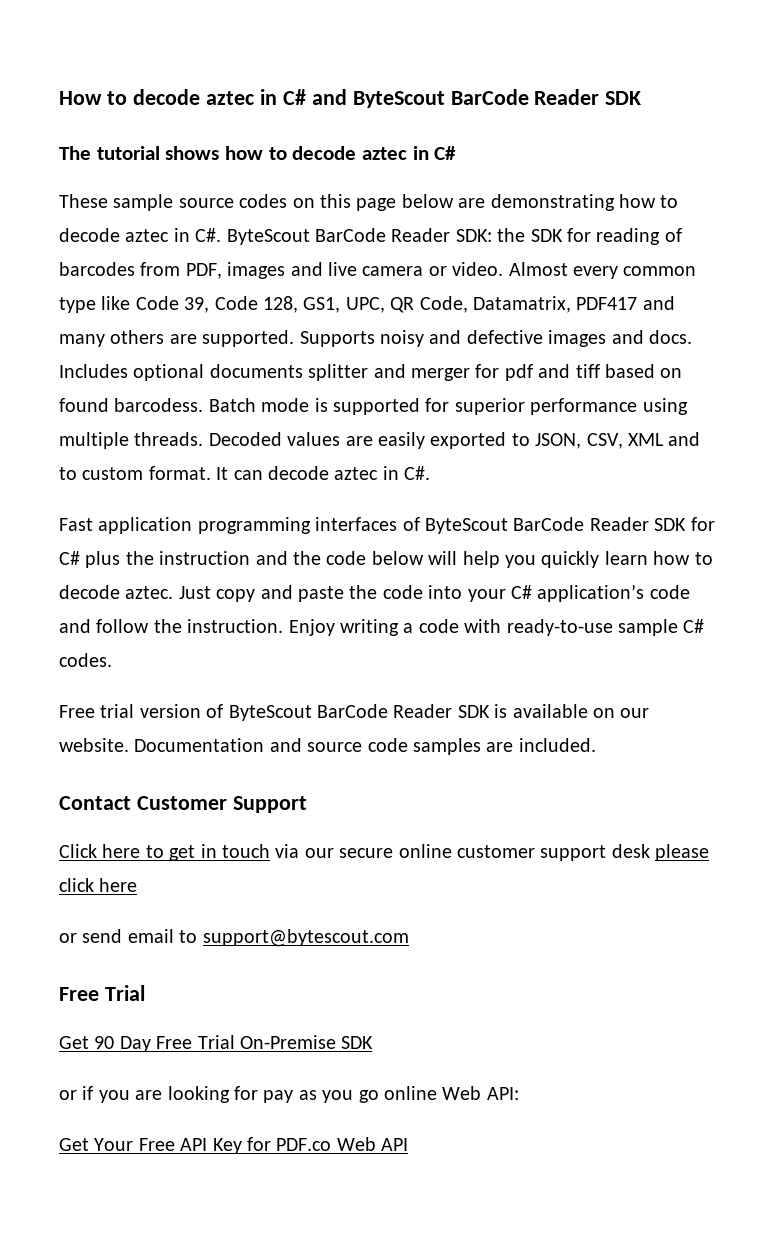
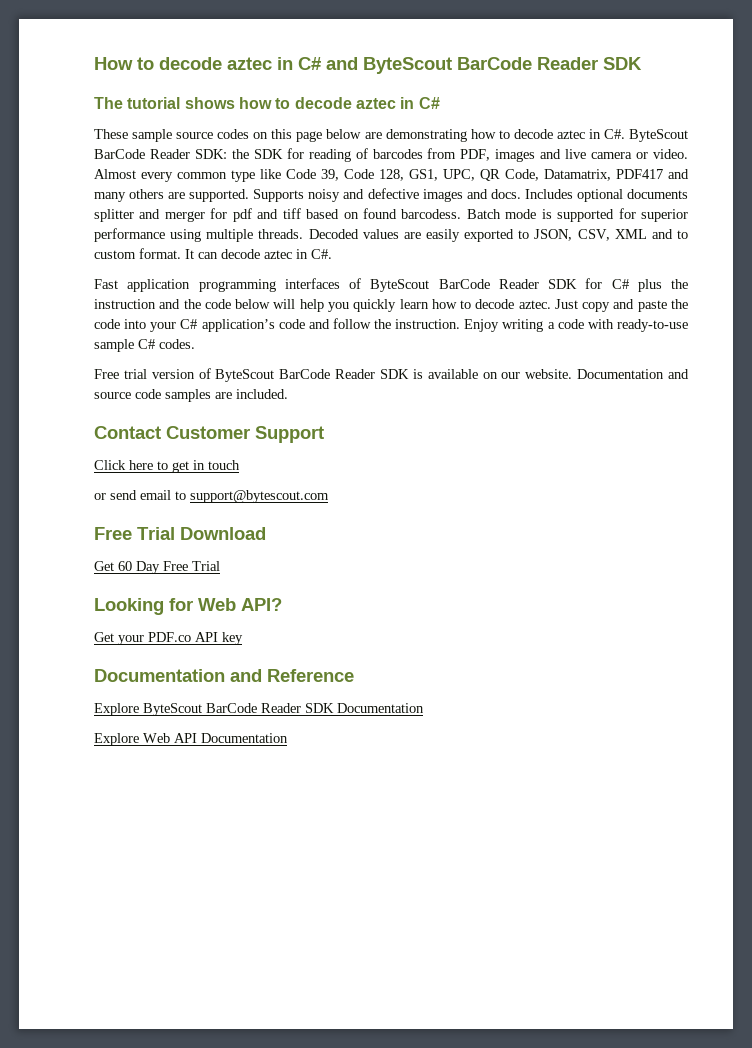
[275,844,710,861] [59,878,138,892] via our secure online customer support desk please click here -> (240, 465) none
[59,1036,115,1049] // Get 90 -> [180,527,266,540] [94,561,132,571] Download // Get 60
[240,1035,374,1049] [59,1086,519,1103] [59,1137,332,1154] On-Premise SDK // or if you are looking for pay as you go online Web API: // Get Your Free API Key for PDF.co -> [94,598,282,615] [94,632,243,645] [94,669,354,682] [94,703,424,716] [94,733,139,746] // Looking for Web API? // Get your PDF.co API key // Documentation and Reference // Explore ByteScout BarCode Reader SDK Documentation // Explore
(409, 1144) none -> [201,733,288,743] Documentation

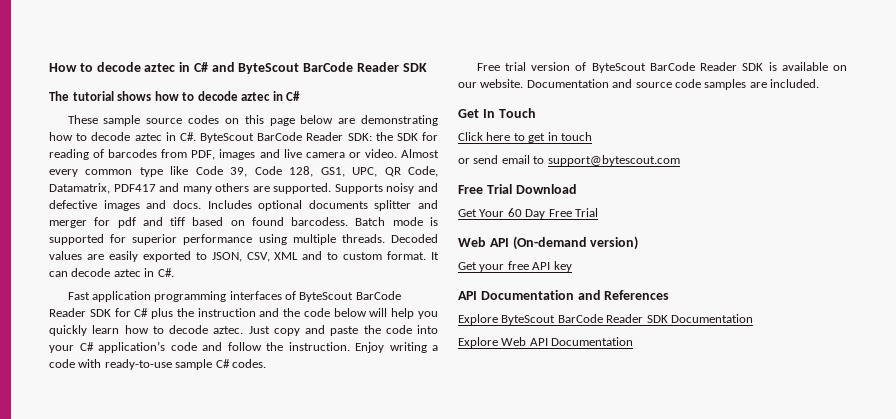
[94,426,324,443] Contact Customer Support -> [458,108,536,118] Get In Touch
(114, 566) none -> [479,209,505,217] Your
[94,598,282,615] Looking for Web API? -> [458,236,639,250] Web API (On-demand version)
[148,632,191,642] PDF.co -> [507,261,529,270] free
[94,669,354,682] Documentation and Reference -> [458,290,670,300] API Documentation and References

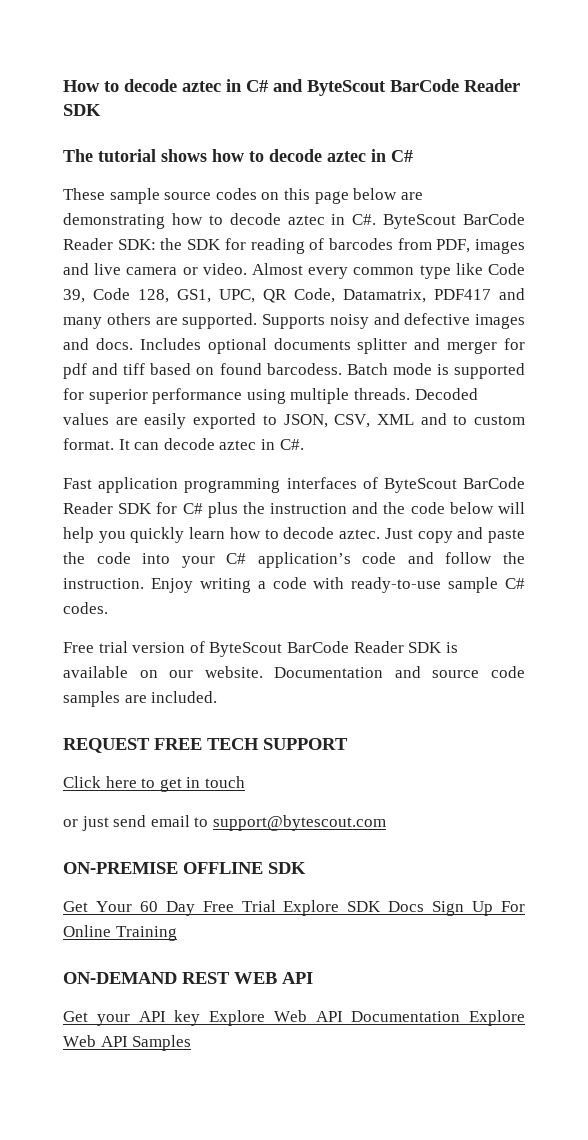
[458,108,536,118] Get In Touch -> [63,738,348,753] REQUEST FREE TECH SUPPORT
(470, 161) none -> [81,816,109,831] just
[458,184,577,194] Free Trial Download -> [63,862,306,874] ON-PREMISE OFFLINE SDK
[458,236,639,250] // Web API (On-demand version) -> [283,900,526,916] [63,925,177,941] [63,972,313,984] Explore SDK Docs Sign Up For Online Training // ON-DEMAND REST WEB API
[507,261,529,270] free -> (130, 1020) none
[458,290,670,300] [458,314,753,325] [458,337,634,348] // API Documentation and References // Explore ByteScout BarCode Reader SDK Documentation // Explore Web API Documentation -> [209,1010,525,1026] [63,1035,192,1051] Explore Web API Documentation Explore Web API Samples

